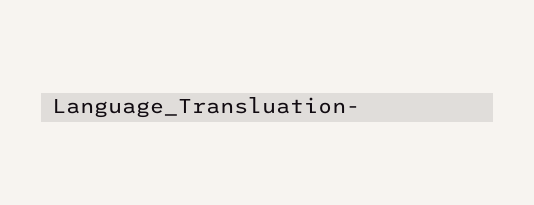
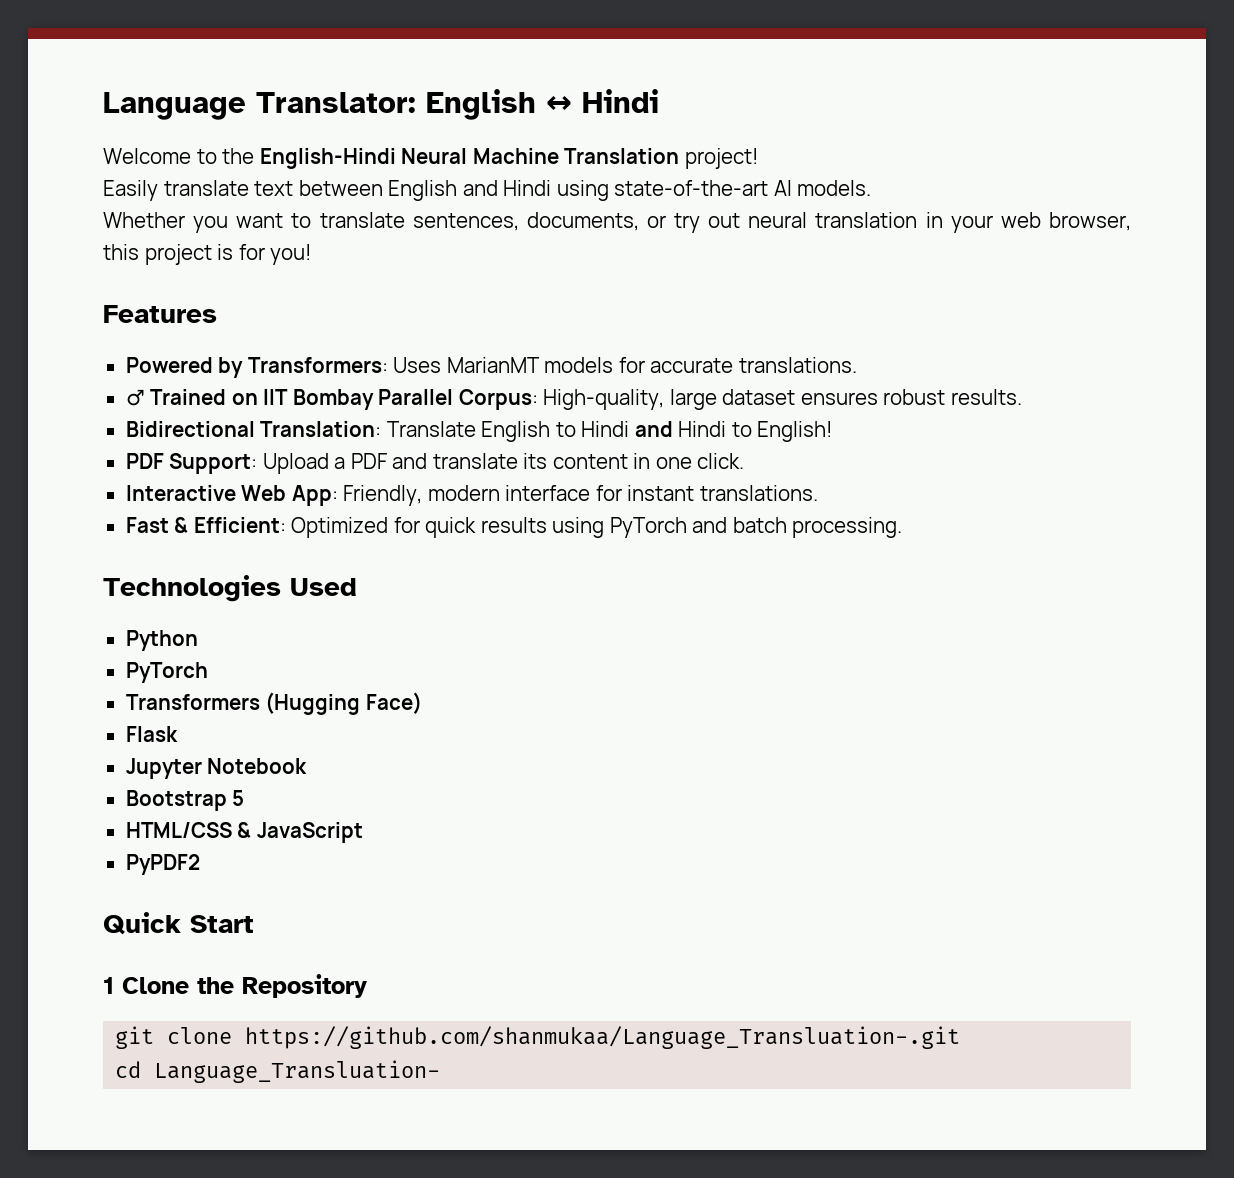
(52, 107) none -> [103,89,659,120] [103,148,758,169] [103,180,872,201] [103,212,1131,233] [103,244,312,265] [103,305,217,323] [125,357,857,378] [125,389,1022,410] [125,421,833,442] [125,453,745,474] [125,485,818,506] [125,517,903,538] [103,575,357,602] [125,630,198,651] [125,662,208,683] [125,692,422,715] [125,726,178,742] [125,758,308,779] [125,790,245,811] [125,822,363,843] [125,854,200,875] [103,912,254,935] [103,974,367,998] [115,1026,961,1049] [115,1061,142,1078] Language Translator: English ↔ Hindi // Welcome to the English-Hindi Neural Machine Translation project! // Easily translate text between English and Hindi using state-of-the-art AI models. // Whether you want to translate sentences, documents, or try out neural translation in your web browser, this project is for you! // Features // Powered by Transformers: Uses MarianMT models for accurate translations. // ♂ Trained on IIT Bombay Parallel Corpus: High-quality, large dataset ensures robust results. // Bidirectional Translation: Translate English to Hindi and Hindi to English! // PDF Support: Upload a PDF and translate its content in one click. // Interactive Web App: Friendly, modern interface for instant translations. // Fast & Efficient: Optimized for quick results using PyTorch and batch processing. // Technologies Used // Python // PyTorch // Transformers (Hugging Face) // Flask // Jupyter Notebook // Bootstrap 5 // HTML/CSS & JavaScript // PyPDF2 // Quick Start // 1 Clone the Repository // git clone https://github.com/shanmukaa/Language_Transluation-.git // cd

